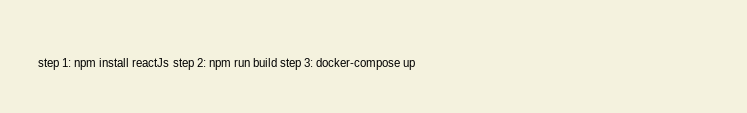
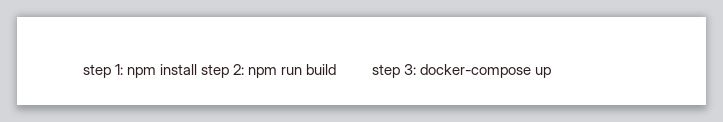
[132,58,170,67] reactJs -> (198, 69) none

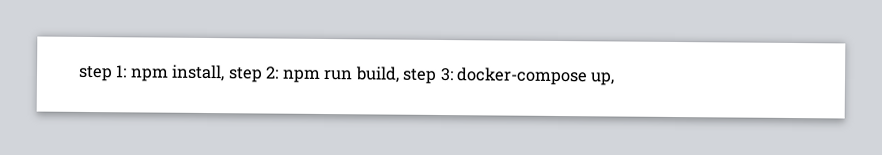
[160,64,198,75] install -> [171,64,226,82] install,
[306,64,337,75] build -> [354,66,400,83] build,
[535,67,552,78] up -> [590,72,616,86] up,

